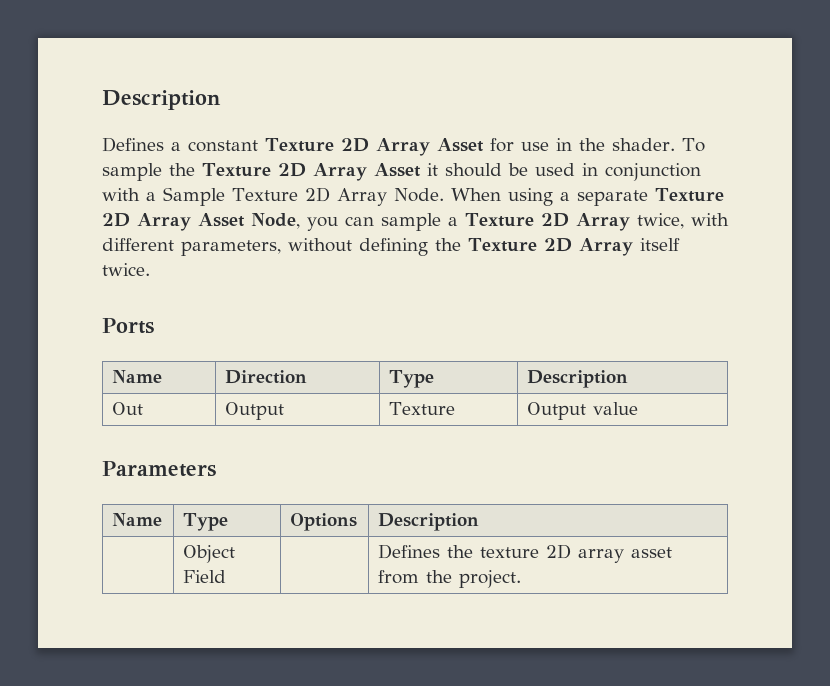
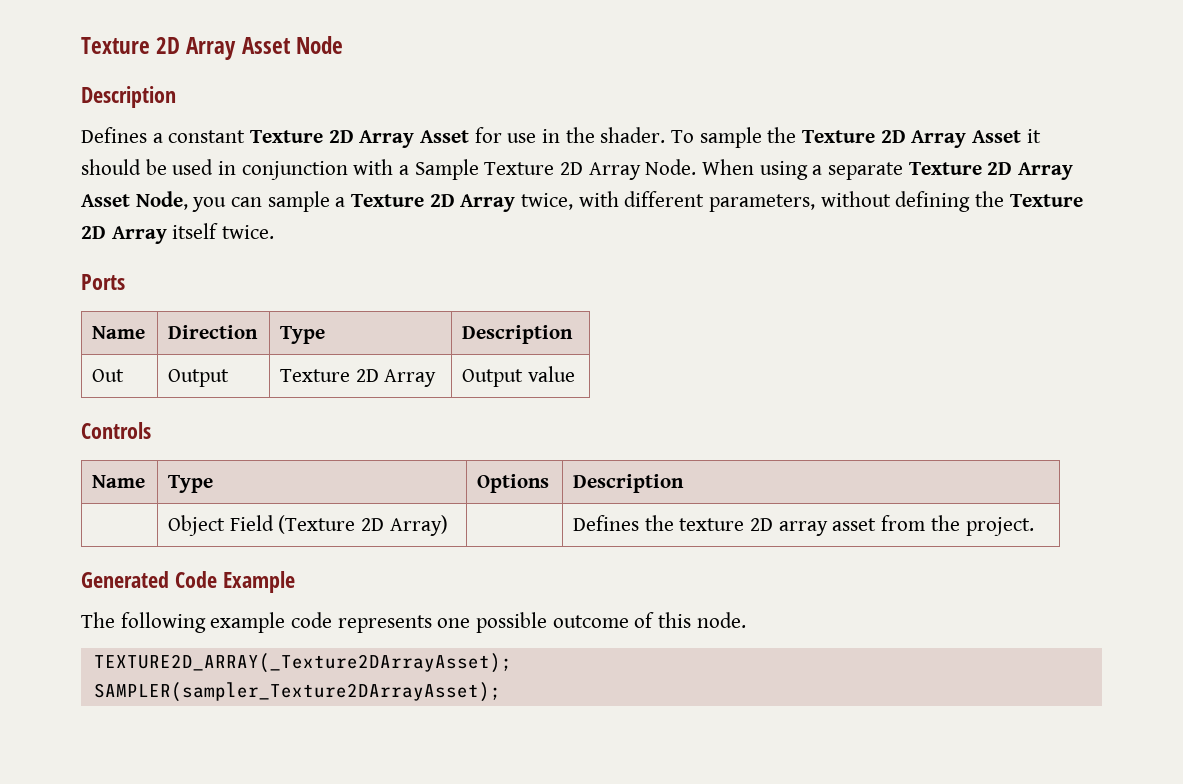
(102, 100) none -> [81,36,343,60] Texture 2D Array Asset Node //
(456, 408) none -> [355,369,437,387] 2D Array
[102,461,216,477] Parameters -> [81,422,151,439] Controls
(227, 576) none -> [278,515,448,536] (Texture 2D Array)
(522, 579) none -> [81,571,295,593] [81,612,746,633] [93,653,512,673] [93,682,501,702] // Generated Code Example // The following example code represents one possible outcome of this node. // TEXTURE2D_ARRAY(_Texture2DArrayAsset); // SAMPLER(sampler_Texture2DArrayAsset);

